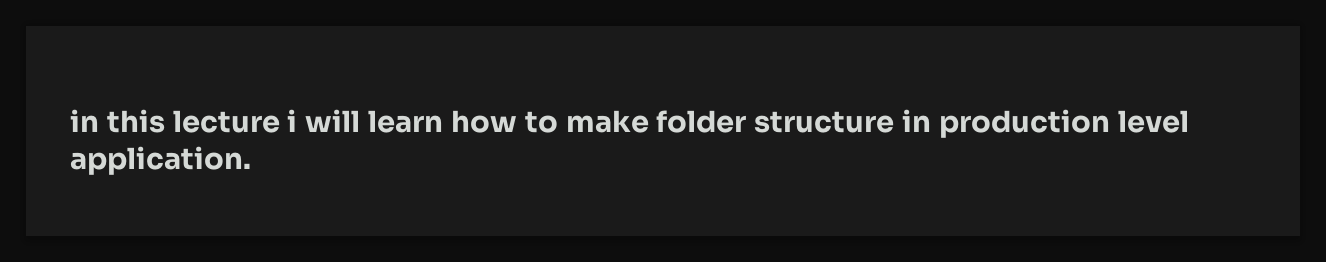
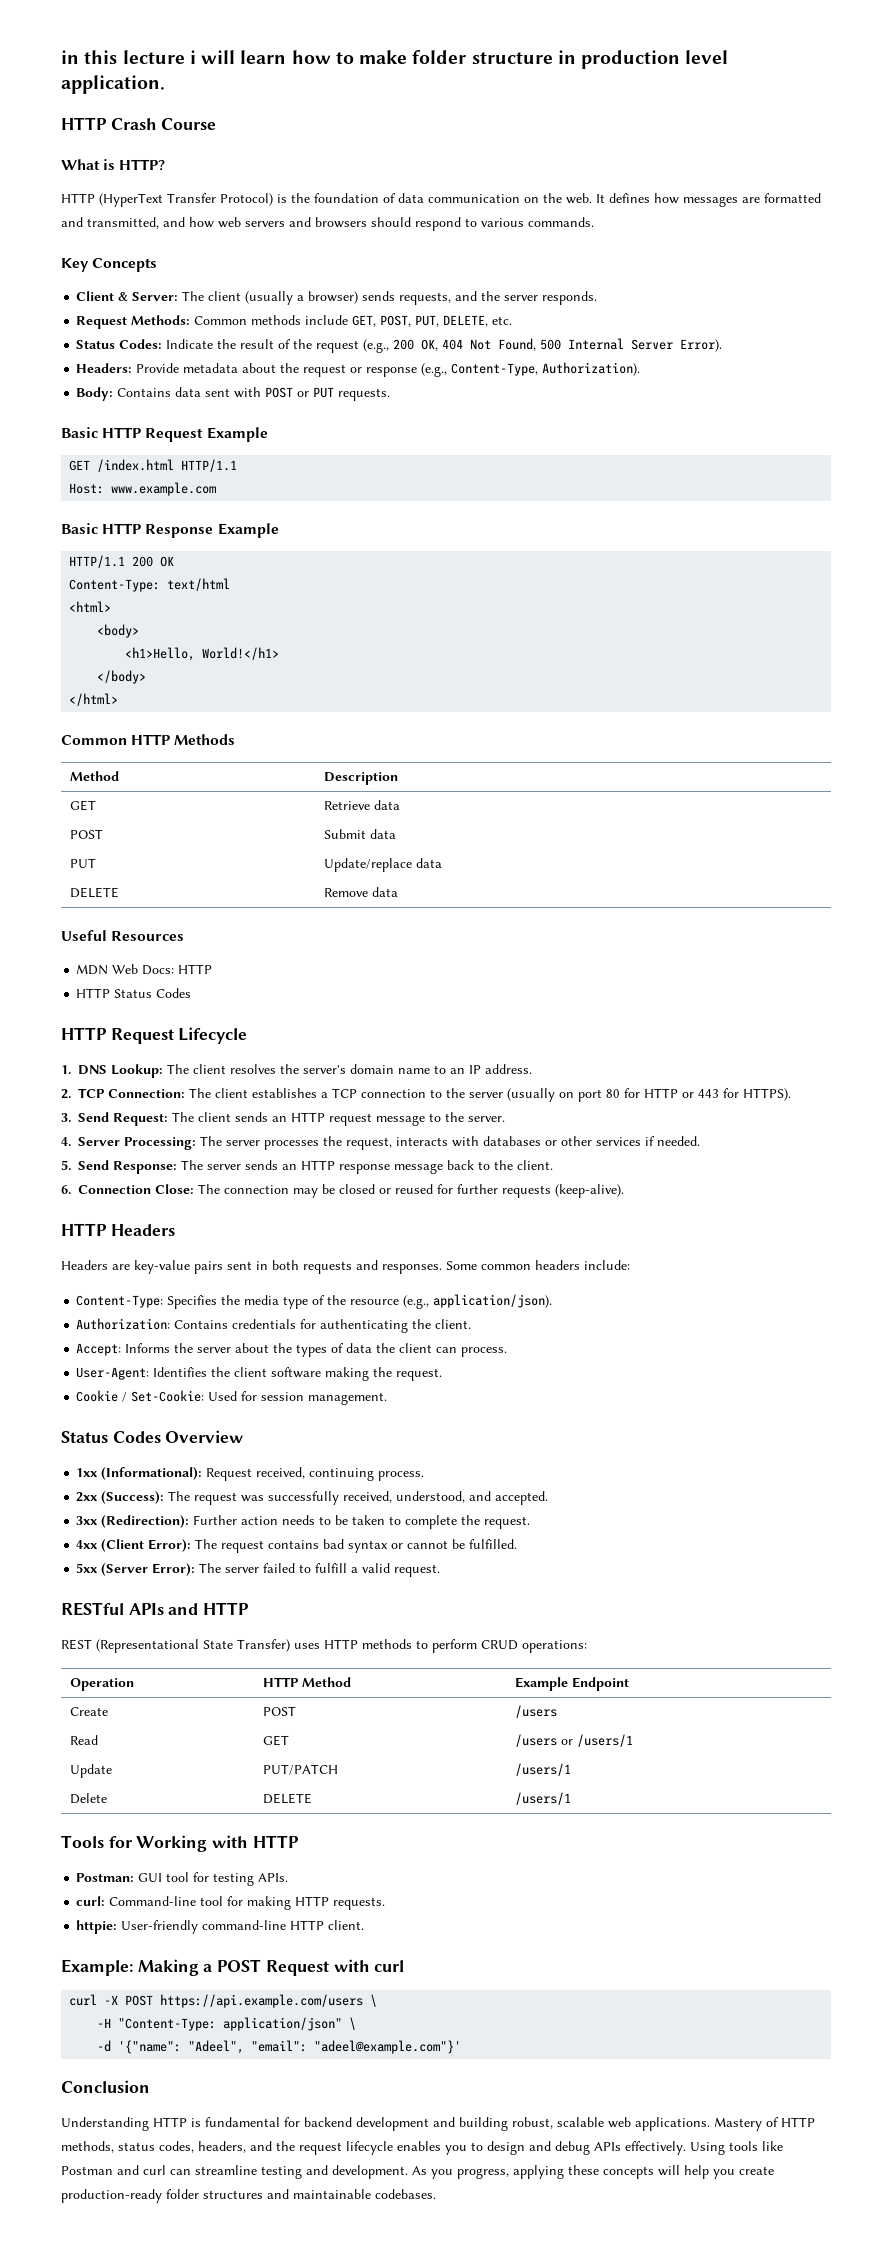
(251, 160) none -> [61,117,217,130] [61,159,166,171] [61,193,821,207] [61,217,594,231] [61,258,158,272] [76,291,598,305] [76,315,513,329] [76,338,723,353] [76,362,641,377] [76,387,391,401] [61,427,268,442] [69,459,238,472] [69,482,217,496] [61,523,279,538] [69,555,175,568] [69,578,231,592] [69,601,112,612] [97,624,140,638] [125,647,280,661] [97,670,147,684] [69,693,119,706] [61,734,236,745] [70,771,120,781] [324,772,399,785] [70,800,97,811] [324,800,401,810] [70,829,104,839] [324,829,397,839] [70,858,97,868] [324,858,443,872] [70,887,120,898] [324,887,399,897] [61,930,185,941] [76,964,213,975] [76,988,192,998] [61,1027,248,1044] [61,1064,532,1078] [61,1088,791,1102] [61,1112,505,1126] [61,1136,700,1150] [61,1160,553,1174] [61,1184,624,1198] [61,1223,175,1236] [61,1260,630,1274] [76,1294,553,1309] [76,1318,472,1333] [76,1343,508,1357] [76,1367,443,1381] [76,1390,388,1405] [61,1430,244,1443] [76,1467,425,1481] [76,1491,549,1505] [76,1515,531,1529] [76,1539,518,1553] [76,1563,441,1577] [61,1602,250,1616] [61,1639,587,1653] [70,1678,135,1691] [263,1677,352,1687] [515,1677,630,1691] [70,1707,109,1716] [263,1706,297,1716] [515,1705,558,1718] [70,1735,99,1745] [263,1735,290,1746] [515,1734,634,1747] [70,1764,113,1778] [263,1764,339,1775] [515,1763,572,1776] [70,1793,108,1804] [263,1793,313,1804] [515,1792,572,1805] [61,1835,299,1852] [76,1872,289,1886] [76,1896,386,1910] [76,1920,365,1934] [61,1959,405,1976] [69,1994,378,2008] [97,2017,357,2031] [97,2040,462,2054] [61,2080,150,2093] [61,2117,815,2131] [61,2141,783,2155] [61,2165,774,2179] [61,2189,436,2203] // HTTP Crash Course // What is HTTP? // HTTP (HyperText Transfer Protocol) is the foundation of data communication on the web. It defines how messages are formatted and transmitted, and how web servers and browsers should respond to various commands. // Key Concepts // Client & Server: The client (usually a browser) sends requests, and the server responds. // Request Methods: Common methods include GET, POST, PUT, DELETE, etc. // Status Codes: Indicate the result of the request (e.g., 200 OK, 404 Not Found, 500 Internal Server Error). // Headers: Provide metadata about the request or response (e.g., Content-Type, Authorization). // Body: Contains data sent with POST or PUT requests. // Basic HTTP Request Example // GET /index.html HTTP/1.1 // Host: www.example.com // Basic HTTP Response Example // HTTP/1.1 200 OK // Content-Type: text/html // <html> // <body> // <h1>Hello, World!</h1> // </body> // </html> // Common HTTP Methods // Method | Description // GET | Retrieve data // POST | Submit data // PUT | Update/replace data // DELETE | Remove data // Useful Resources // MDN Web Docs: HTTP // HTTP Status Codes // HTTP Request Lifecycle // 1. DNS Lookup: The client resolves the server's domain name to an IP address. // 2. TCP Connection: The client establishes a TCP connection to the server (usually on port 80 for HTTP or 443 for HTTPS). // 3. Send Request: The client sends an HTTP request message to the server. // 4. Server Processing: The server processes the request, interacts with databases or other services if needed. // 5. Send Response: The server sends an HTTP response message back to the client. // 6. Connection Close: The connection may be closed or reused for further requests (keep-alive). // HTTP Headers // Headers are key-value pairs sent in both requests and responses. Some common headers include: // Content-Type: Specifies the media type of the resource (e.g., application/json). // Authorization: Contains credentials for authenticating the client. // Accept: Informs the server about the types of data the client can process. // User-Agent: Identifies the client software making the request. // Cookie / Set-Cookie: Used for session management. // Status Codes Overview // 1xx (Informational): Request received, continuing process. // 2xx (Success): The request was successfully received, understood, and accepted. // 3xx (Redirection): Further action needs to be taken to complete the request. // 4xx (Client Error): The request contains bad syntax or cannot be fulfilled. // 5xx (Server Error): The server failed to fulfill a valid request. // RESTful APIs and HTTP // REST (Representational State Transfer) uses HTTP methods to perform CRUD operations: // Operation | HTTP Method | Example Endpoint // Create | POST | /users // Read | GET | /users or /users/1 // Update | PUT/PATCH | /users/1 // Delete | DELETE | /users/1 // Tools for Working with HTTP // Postman: GUI tool for testing APIs. // curl: Command-line tool for making HTTP requests. // httpie: User-friendly command-line HTTP client. // Example: Making a POST Request with curl // curl -X POST https://api.example.com/users \ // -H "Content-Type: application/json" \ // -d '{"name": "Adeel", "email": "adeel@example.com"}' // Conclusion // Understanding HTTP is fundamental for backend development and building robust, scalable web applications. Mastery of HTTP methods, status codes, headers, and the request lifecycle enables you to design and debug APIs effectively. Using tools like Postman and curl can streamline testing and development. As you progress, applying these concepts will help you create production-ready folder structures and maintainable codebases.

